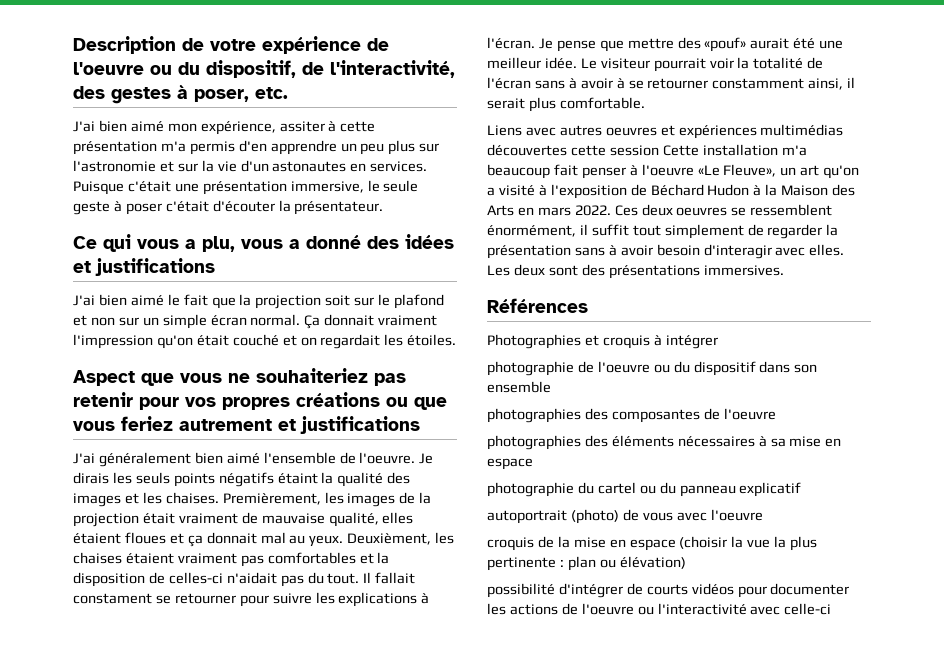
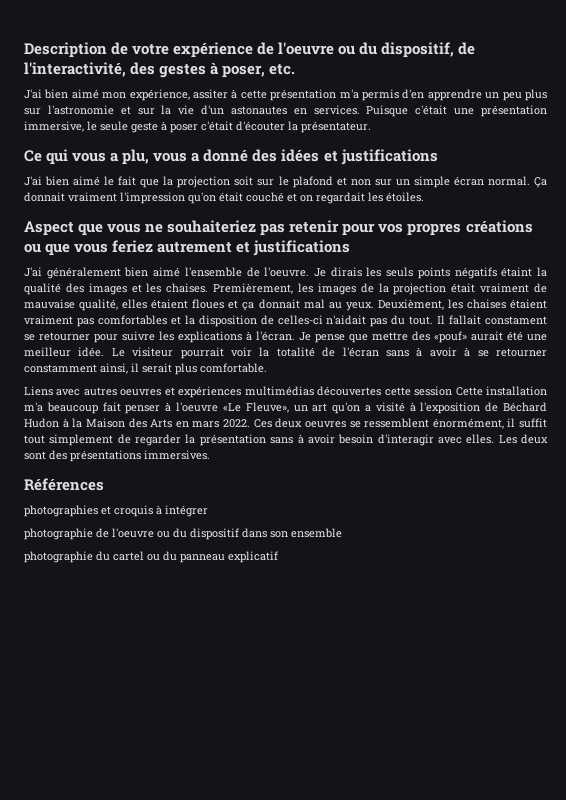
[487,334,581,349] Photographies -> [24,505,98,517] photographies
[487,408,776,423] [487,435,842,450] [487,458,533,470] // photographies des composantes de l'oeuvre // photographies des éléments nécessaires à sa mise en espace -> (342, 533) none
[487,509,763,524] [487,536,818,551] [487,556,686,571] [487,583,850,598] [487,603,832,615] // autoportrait (photo) de vous avec l'oeuvre // croquis de la mise en espace (choisir la vue la plus pertinente : plan ou élévation) // possibilité d'intégrer de courts vidéos pour documenter les actions de l'oeuvre ou l'interactivité avec celle-ci -> (278, 557) none

